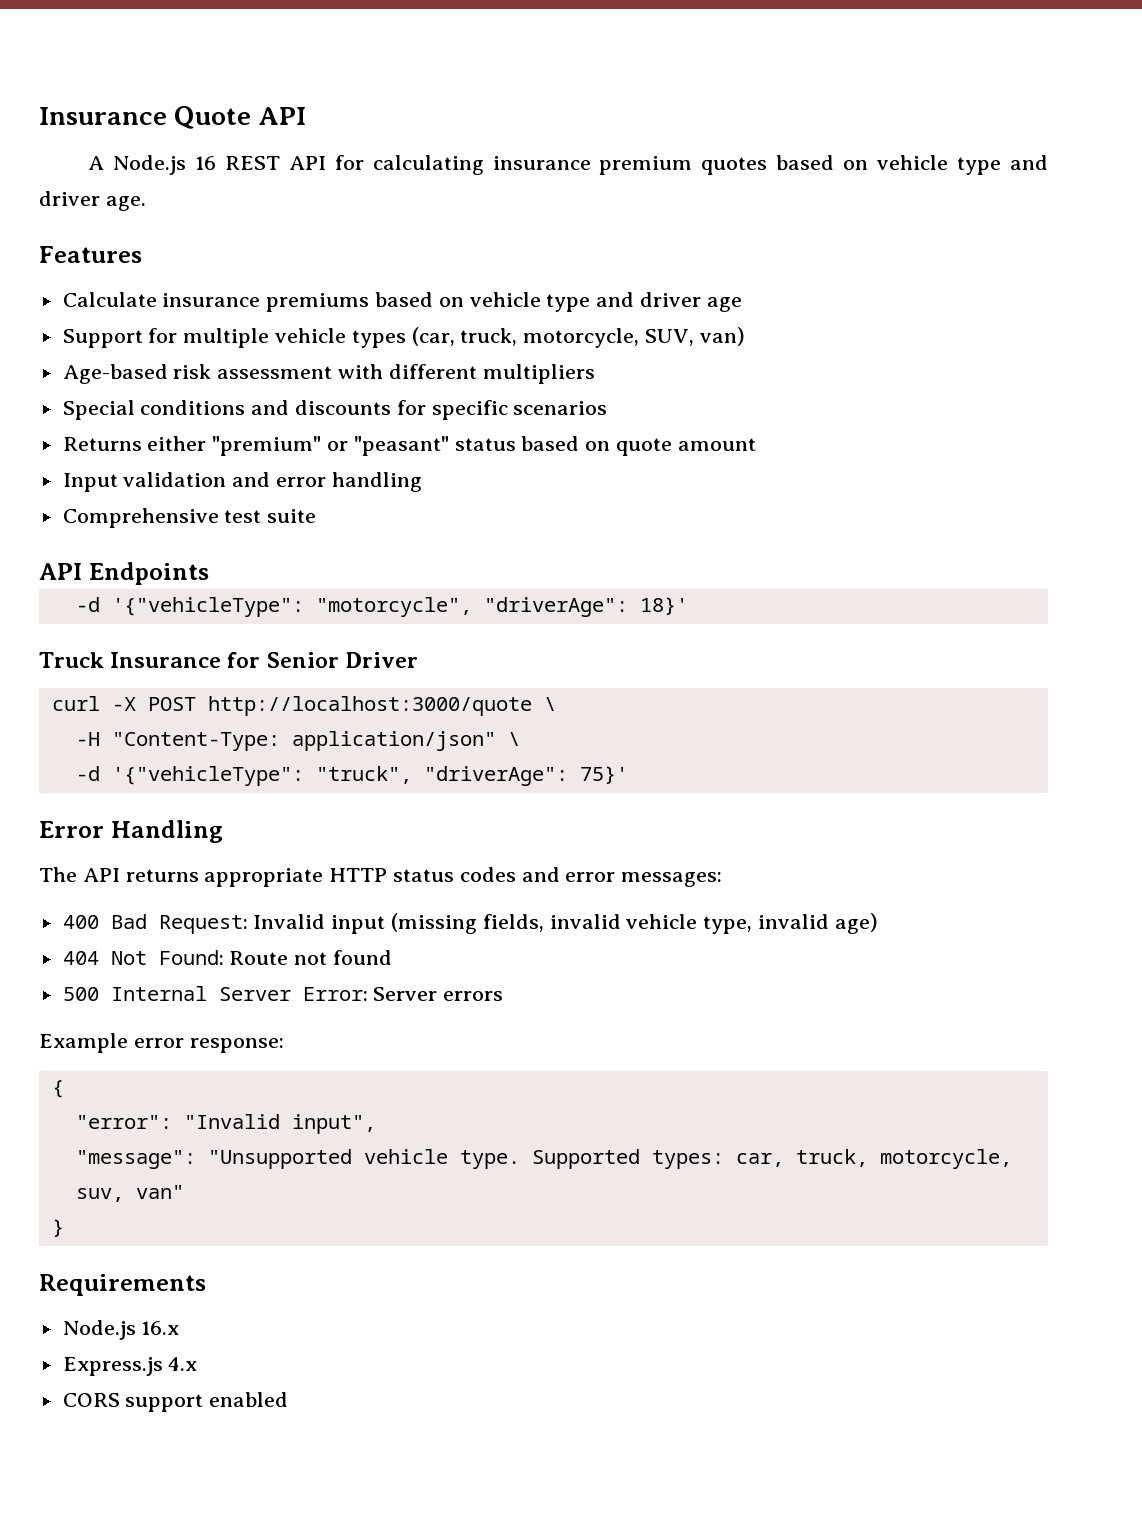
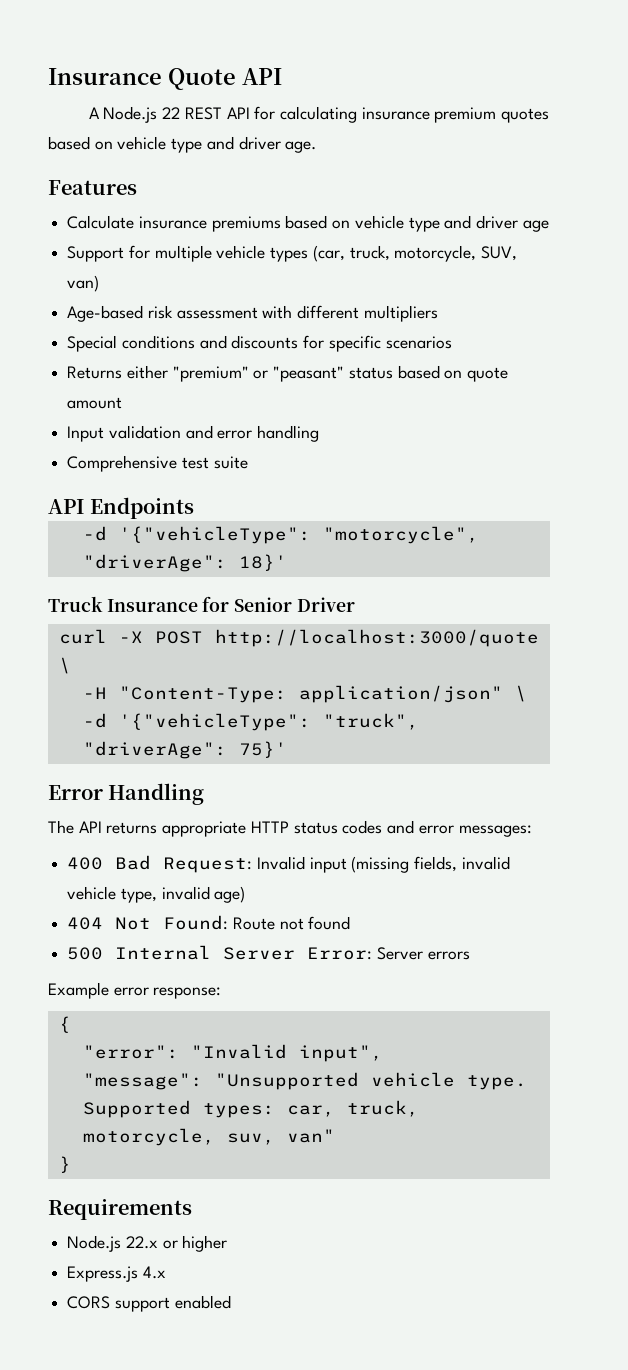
[194,156,216,170] 16 -> [162,107,181,119] 22
[141,1321,180,1335] 16.x -> [125,1235,228,1252] 22.x or higher

